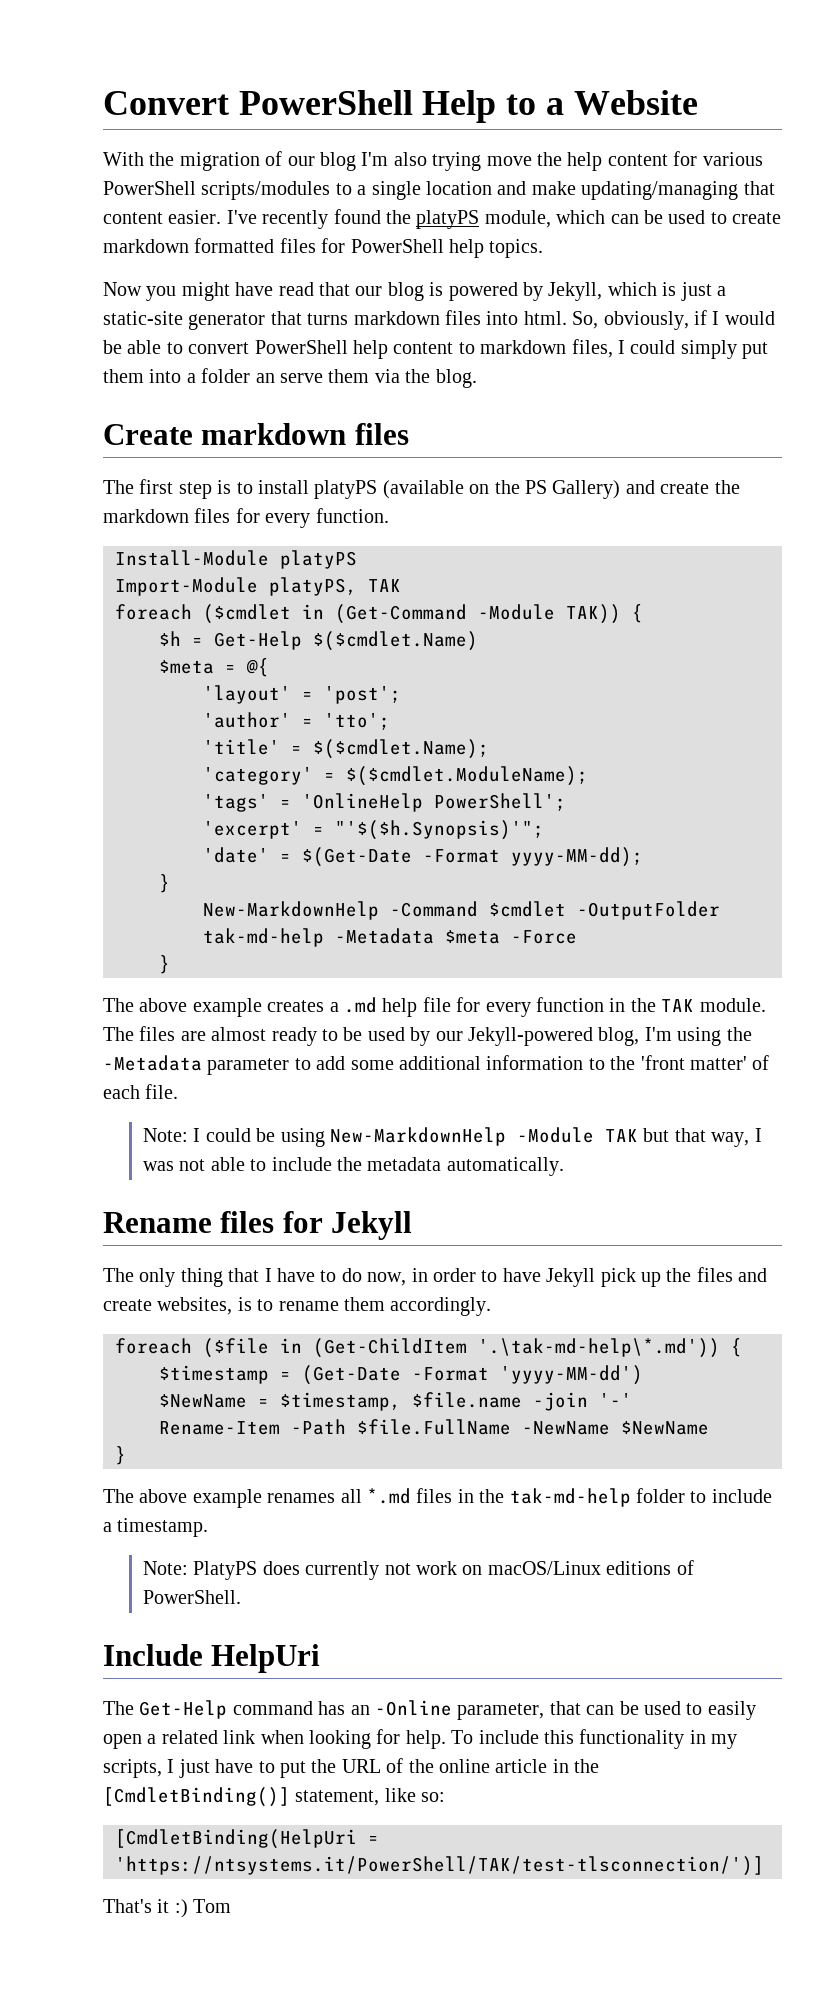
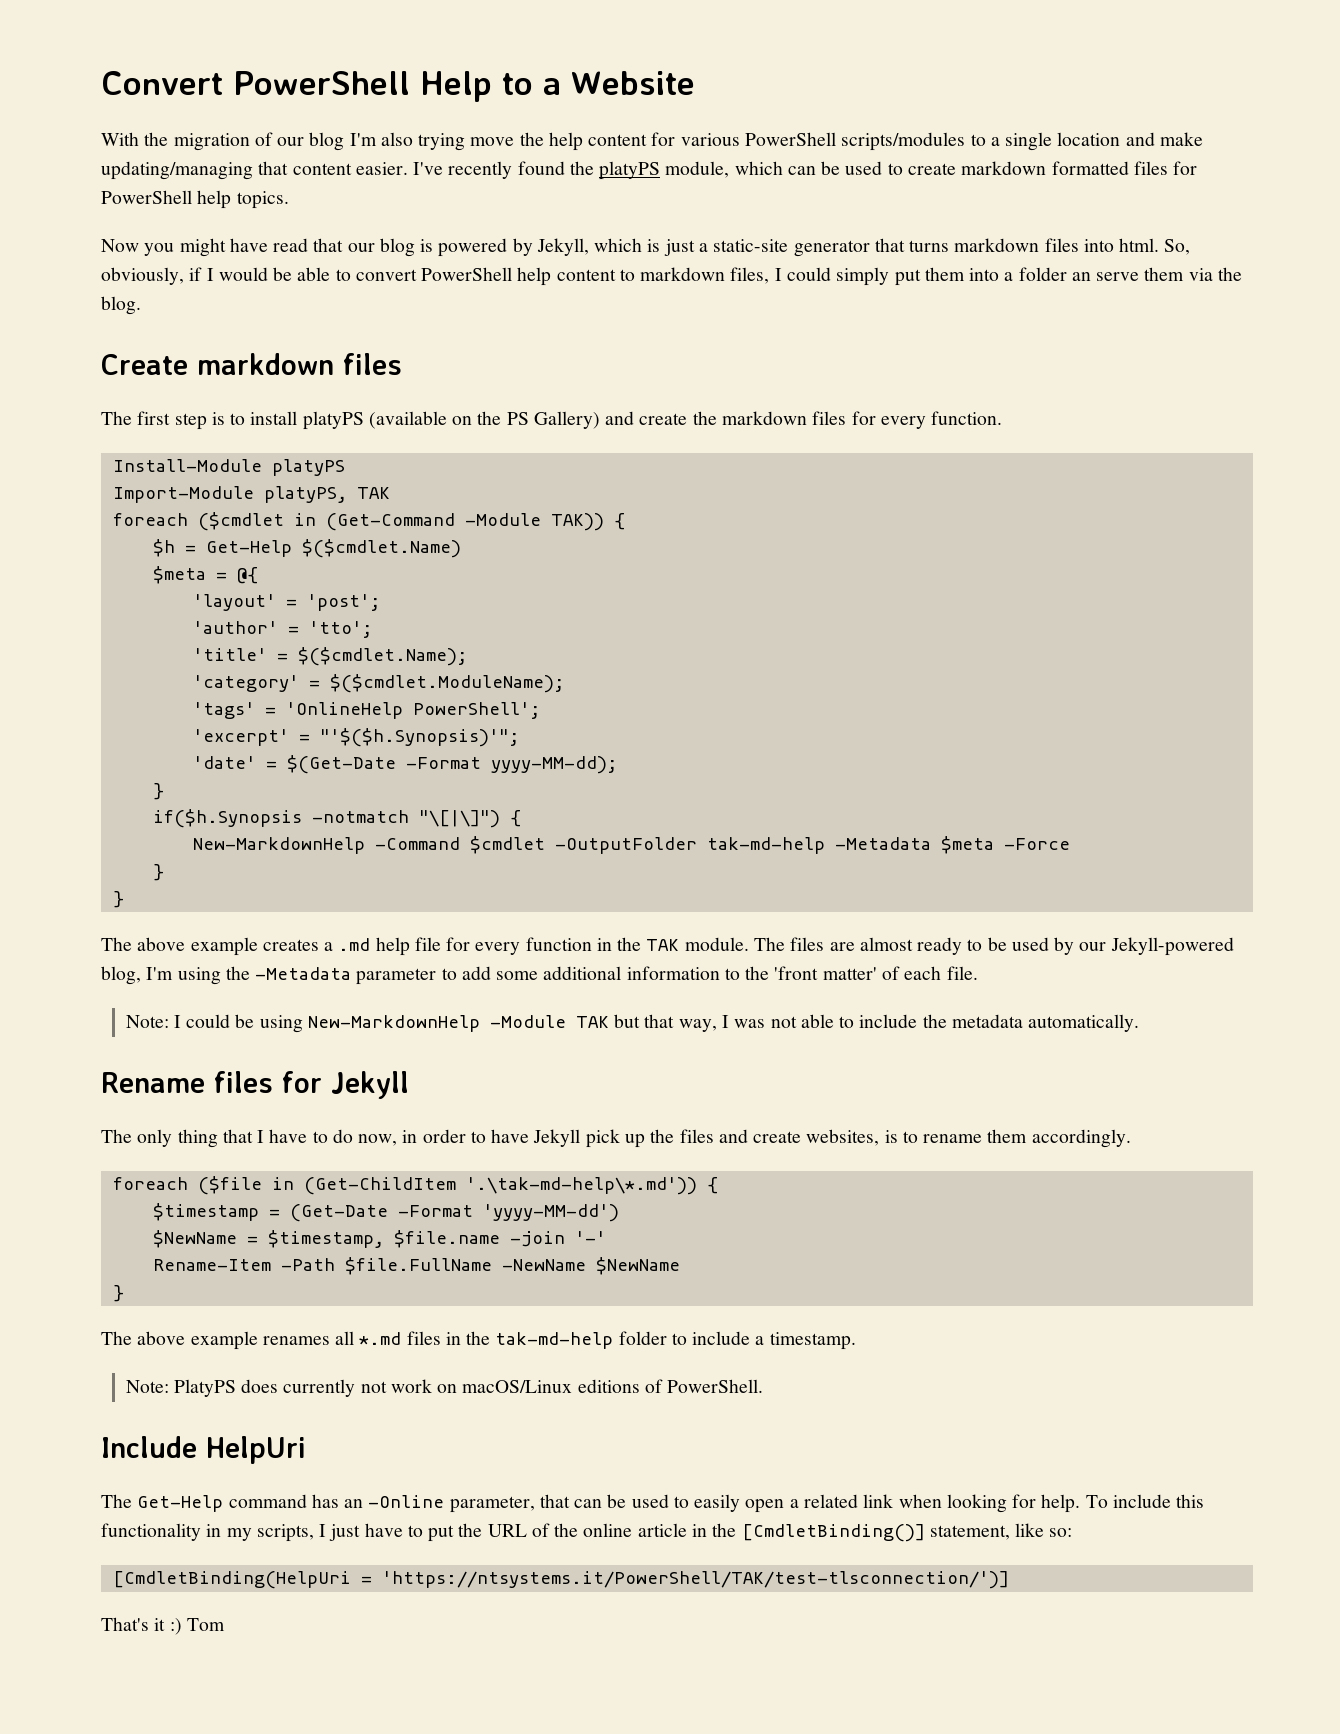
(170, 883) none -> [152,809,521,828] // if($h.Synopsis -notmatch "\[|\]") {
(170, 964) none -> [112,891,124,908] // }

